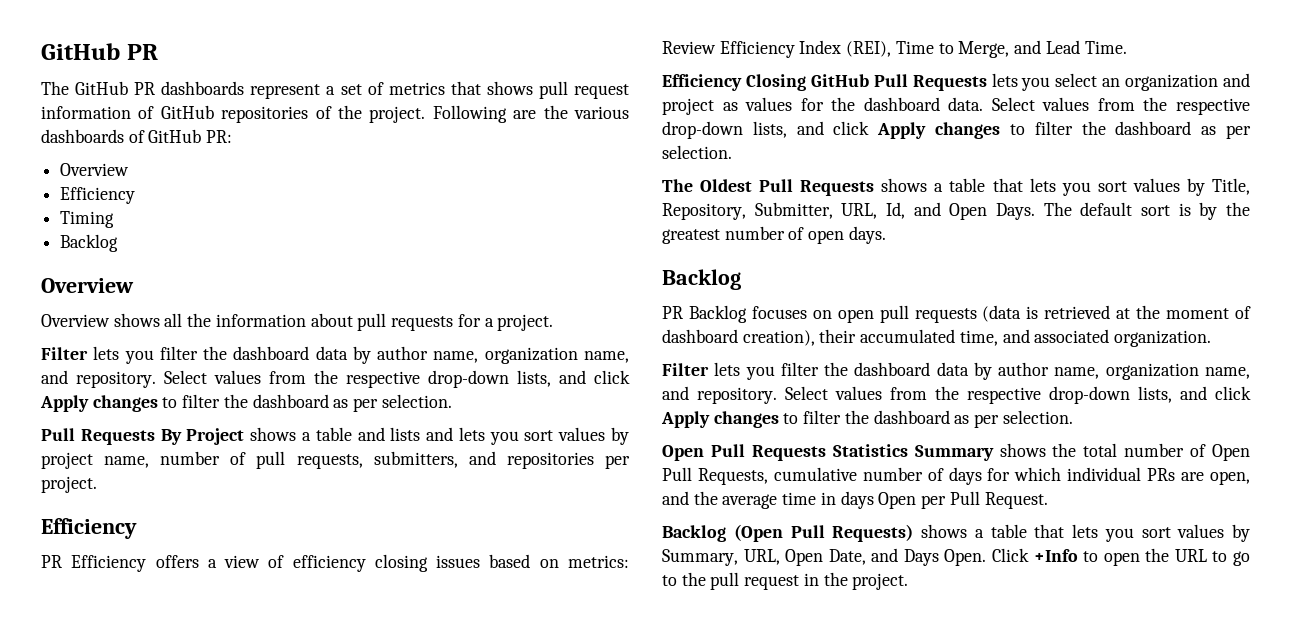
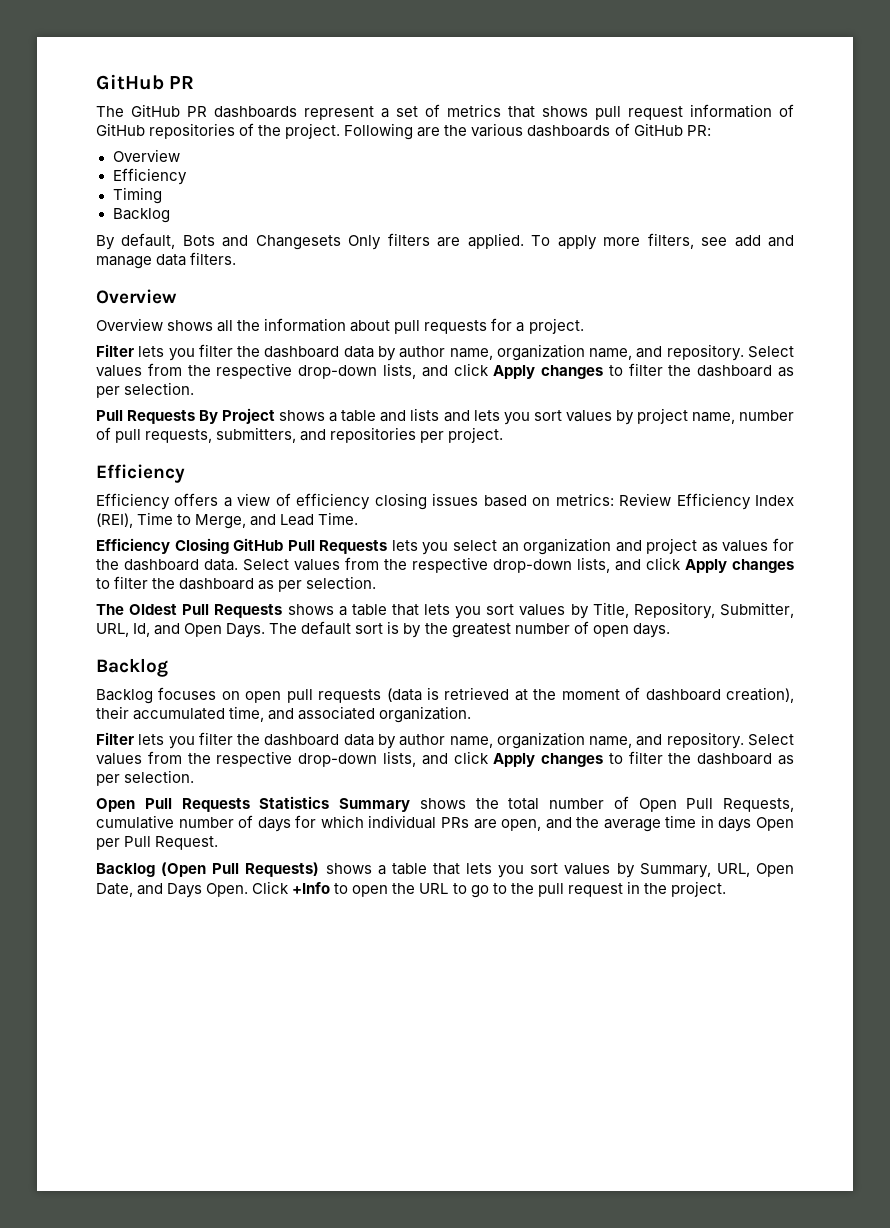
(119, 243) none -> [96,233,794,250] [96,252,237,269] // By default, Bots and Changesets Only filters are applied. To apply more filters, see add and manage data filters.
[41,555,62,568] PR -> (185, 473) none
[662,306,683,319] PR -> (168, 667) none

